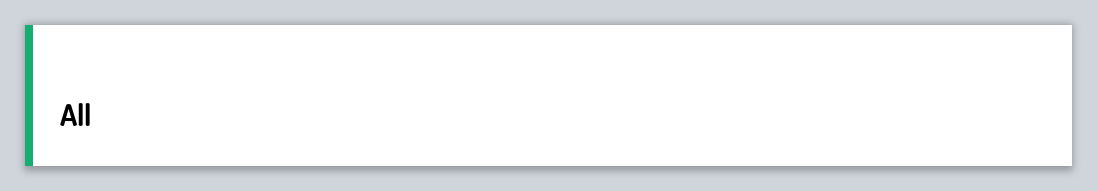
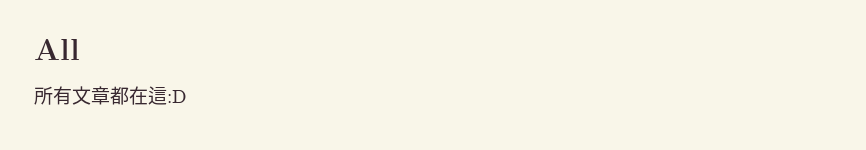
(91, 114) none -> [34,86,187,105] // 所有文章都在這:D

